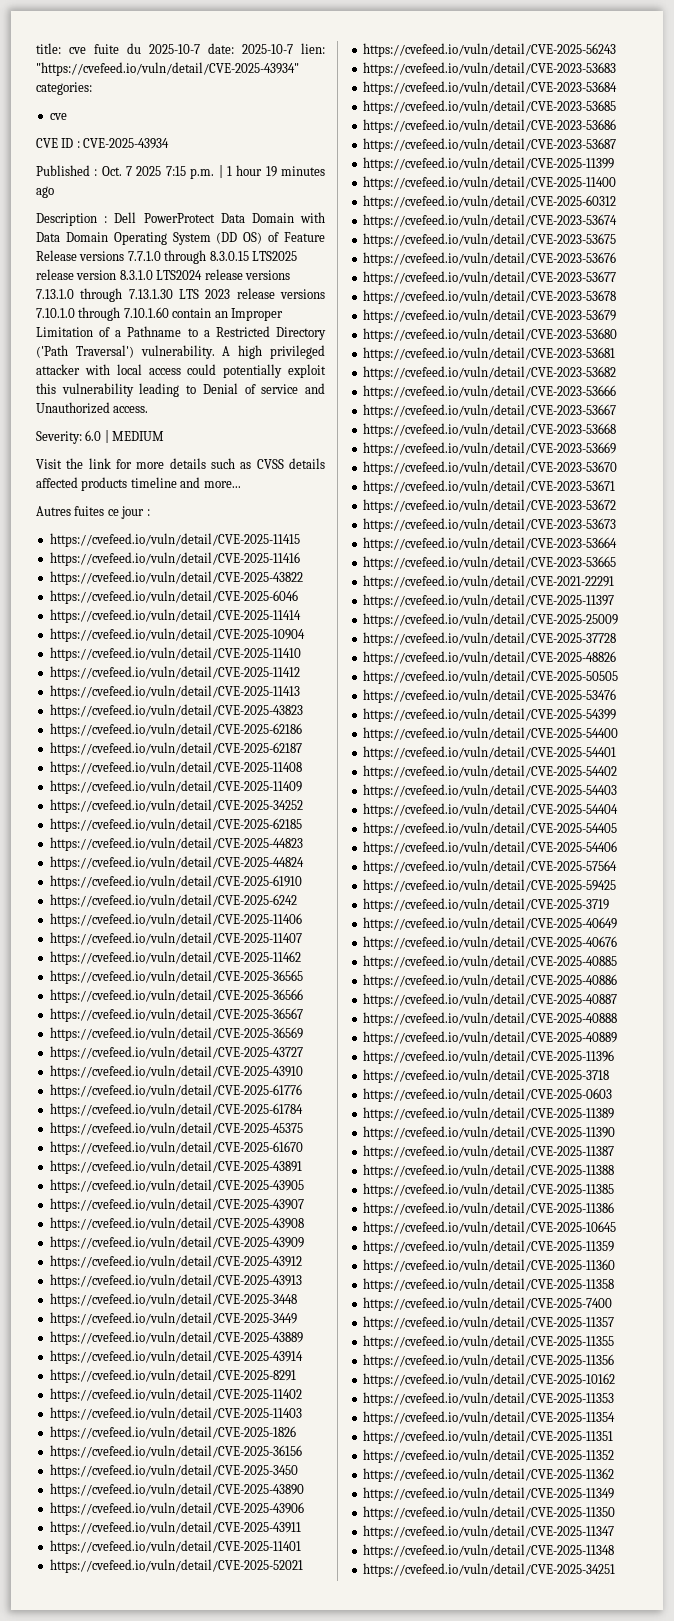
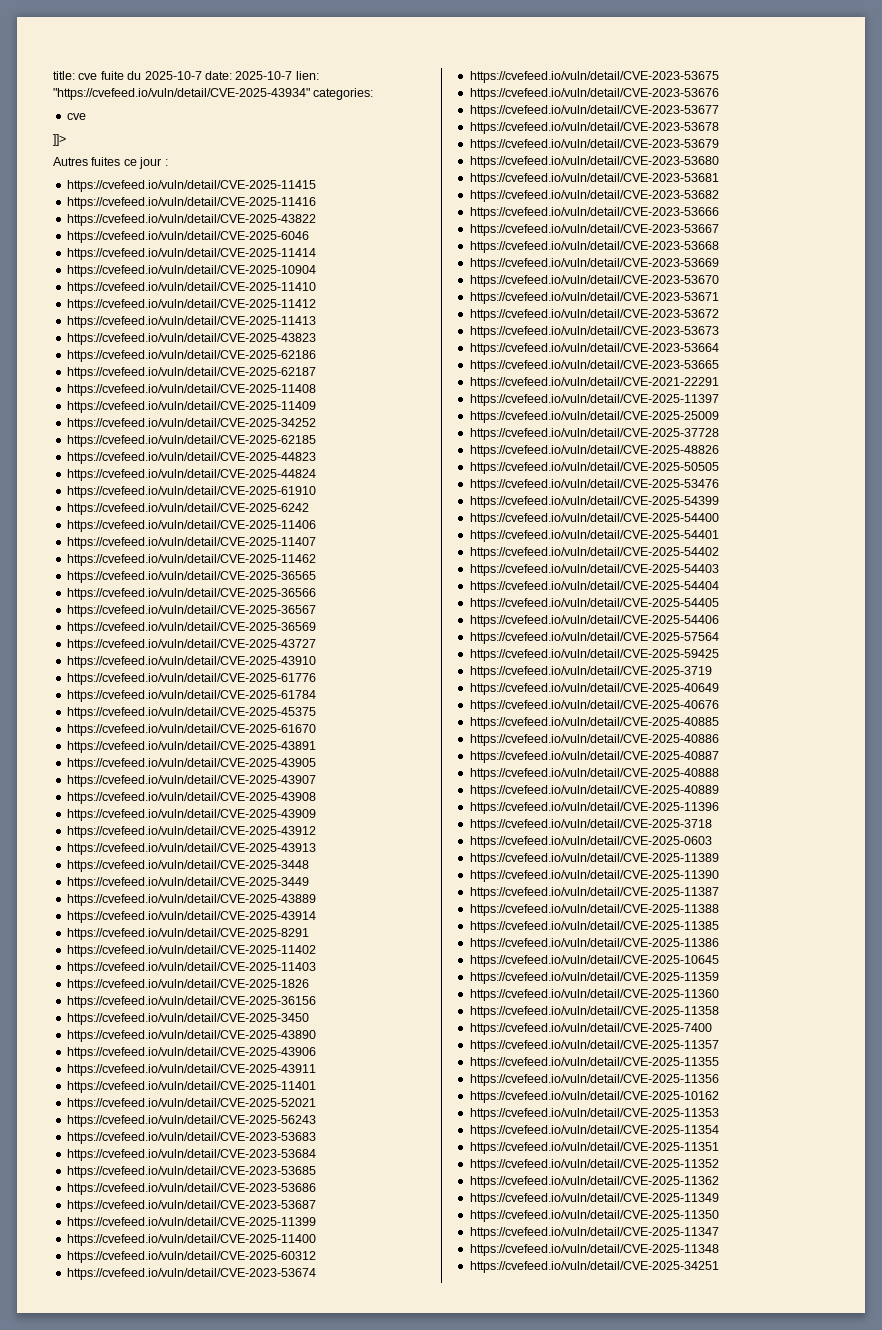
[36,138,170,149] [36,165,326,179] [36,186,54,198] [36,212,325,226] [36,232,325,245] [36,250,297,264] [36,269,290,280] [36,288,326,302] [36,307,283,321] [36,326,326,340] [36,345,325,359] [36,364,326,378] [36,383,326,397] [36,402,149,414] [36,430,165,444] [36,458,325,469] [36,477,241,491] CVE ID : CVE-2025-43934 // Published : Oct. 7 2025 7:15 p.m. | 1 hour 19 minutes ago // Description : Dell PowerProtect Data Domain with Data Domain Operating System (DD OS) of Feature Release versions 7.7.1.0 through 8.3.0.15 LTS2025 release version 8.3.1.0 LTS2024 release versions 7.13.1.0 through 7.13.1.30 LTS 2023 release versions 7.10.1.0 through 7.10.1.60 contain an Improper Limitation of a Pathname to a Restricted Directory ('Path Traversal') vulnerability. A high privileged attacker with local access could potentially exploit this vulnerability leading to Denial of service and Unauthorized access. // Severity: 6.0 | MEDIUM // Visit the link for more details such as CVSS details affected products timeline and more... -> [53,134,66,146] ]]>

